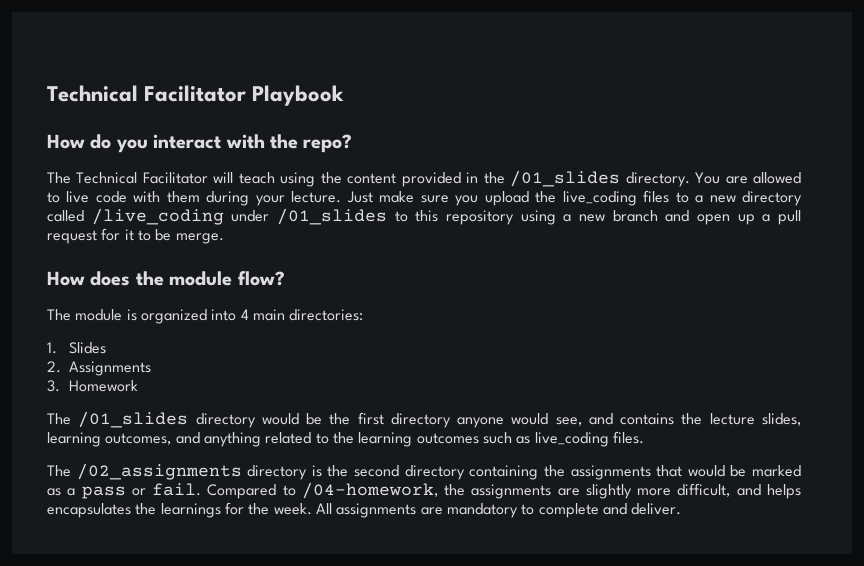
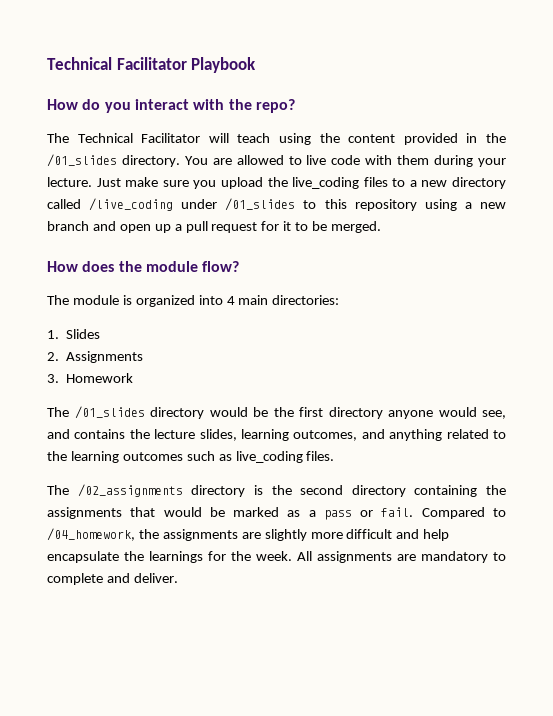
[175,233,224,244] merge. -> [331,221,382,233] merged.
[301,482,438,499] /04-homework, -> [47,528,135,541] /04_homework,
[677,483,801,499] [47,503,131,518] difficult, and helps encapsulates -> [346,529,450,541] [47,551,119,563] difficult and help encapsulate

